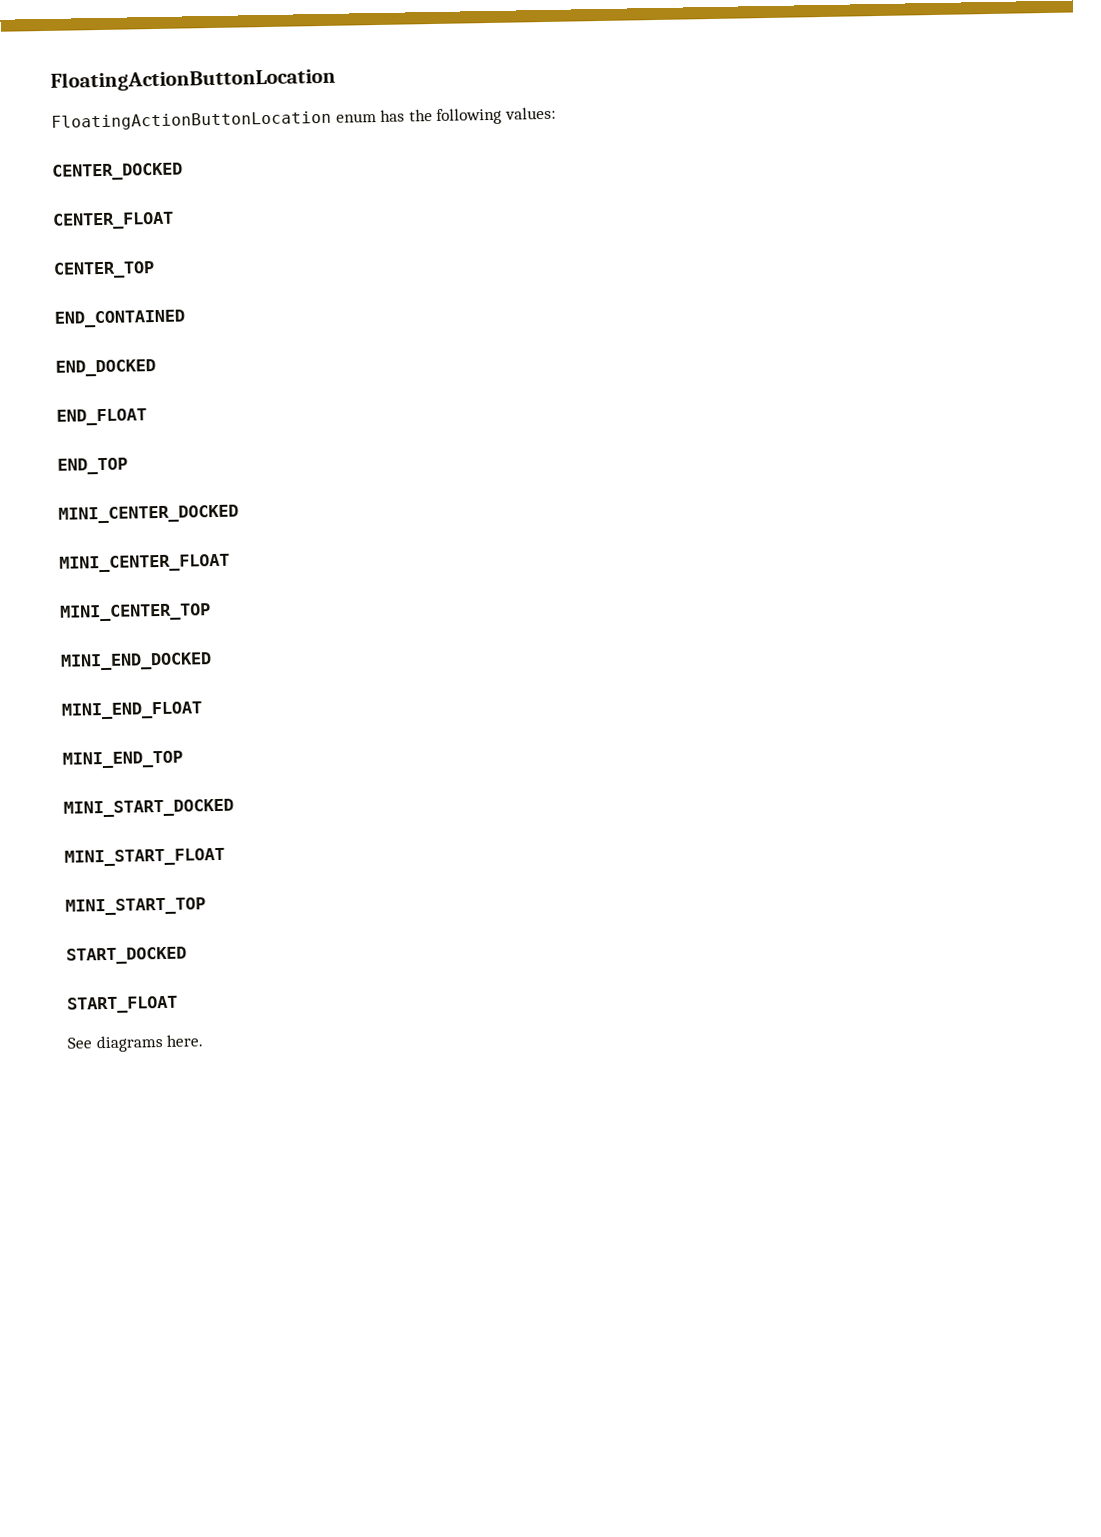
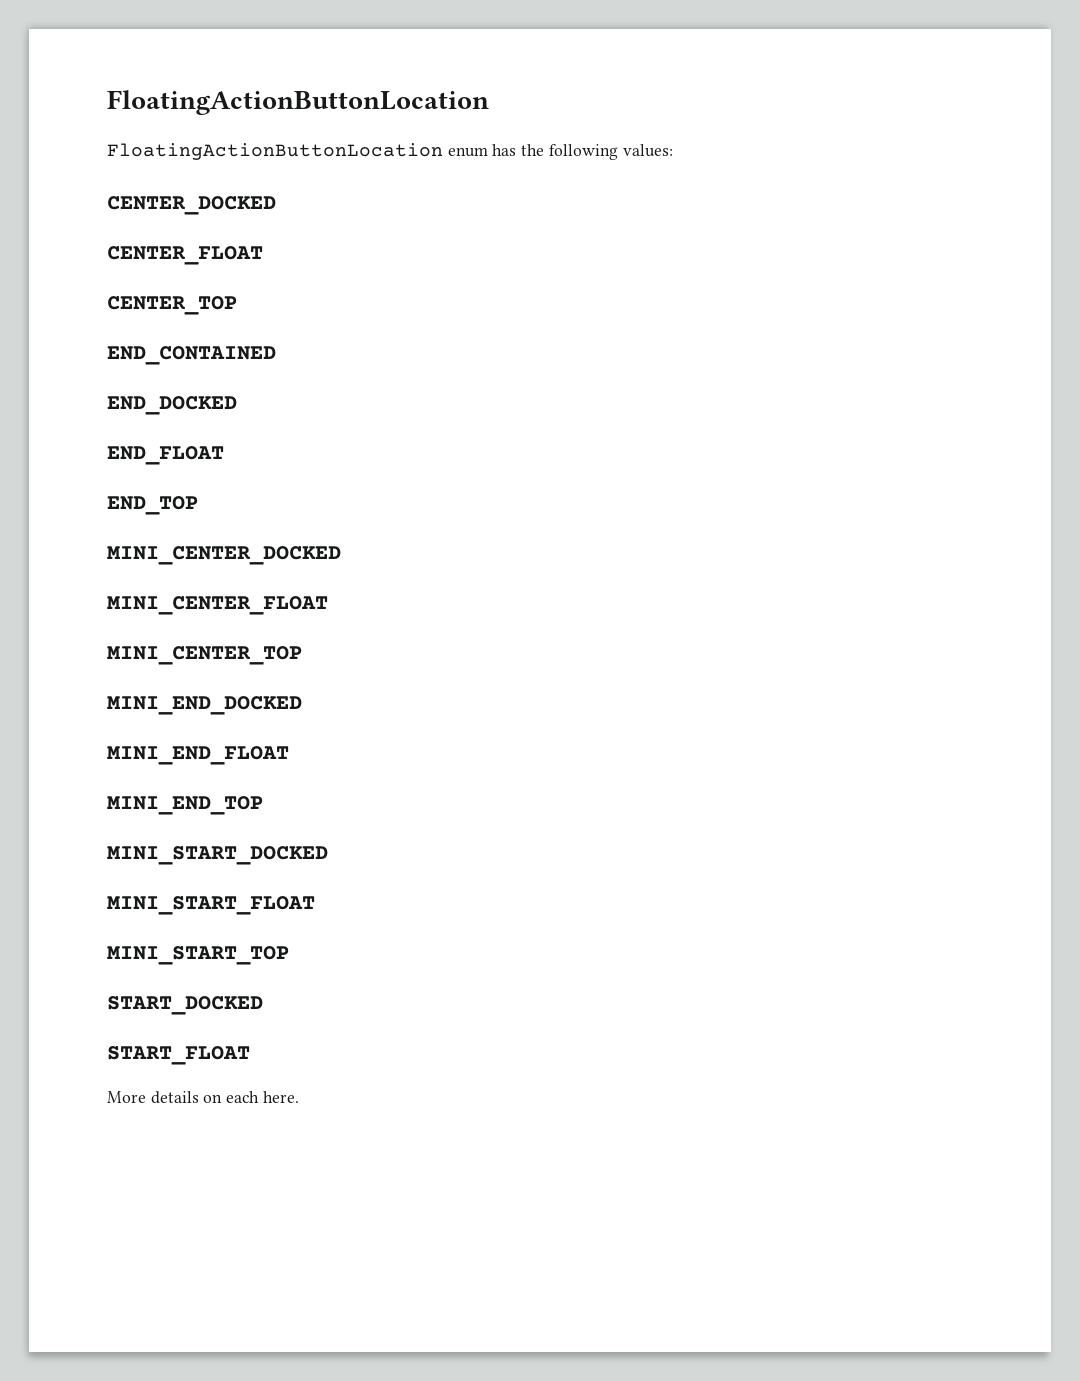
[67,1035,164,1053] See diagrams -> [107,1091,260,1104] More details on each

